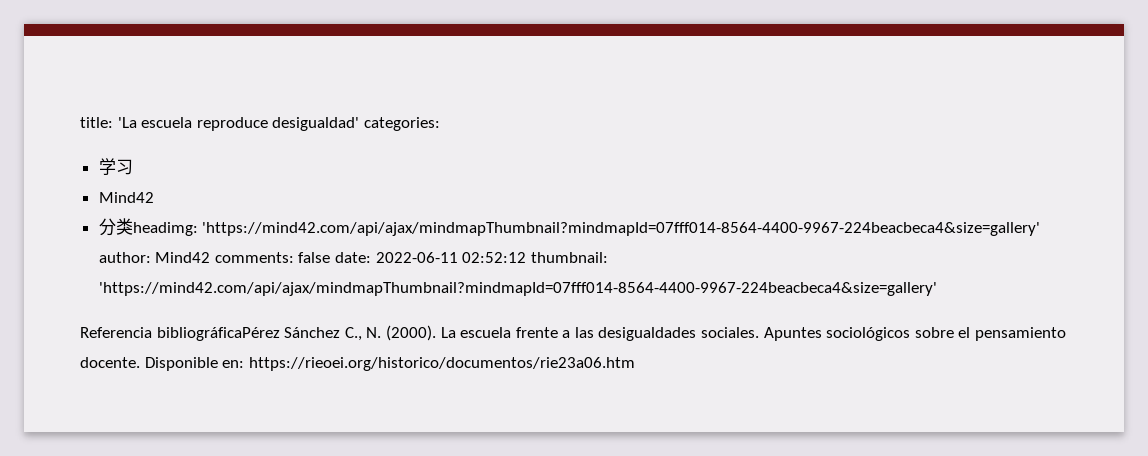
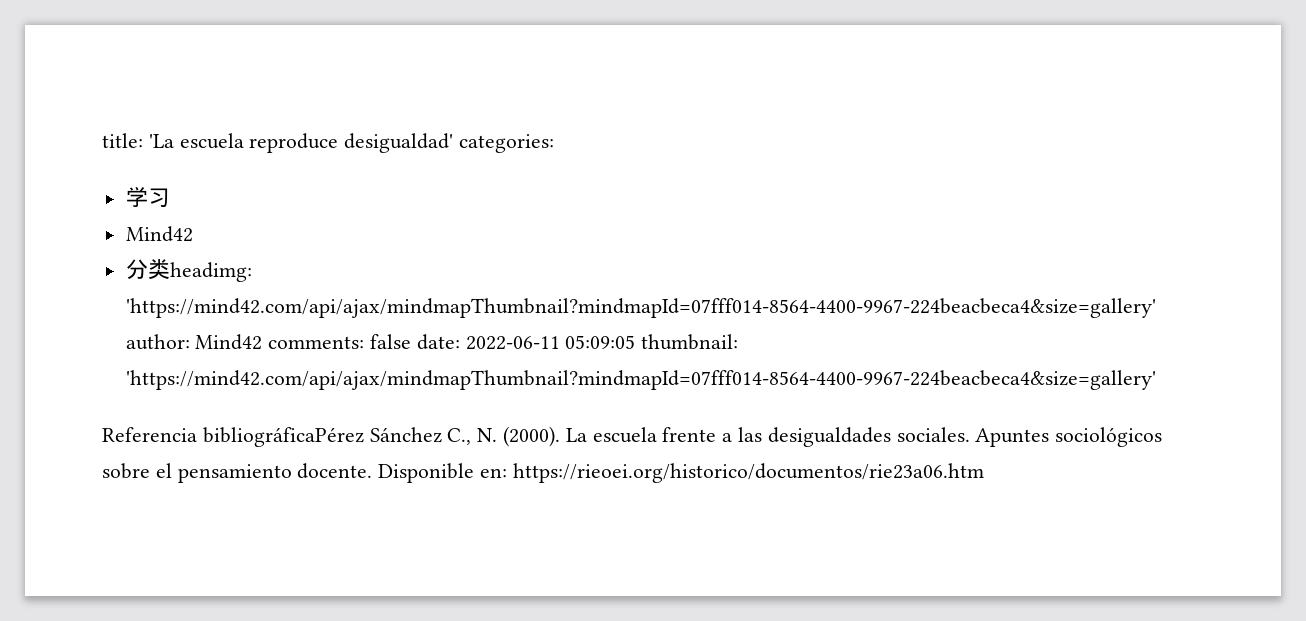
[462,252,527,263] 02:52:12 -> [565,335,636,349] 05:09:05

